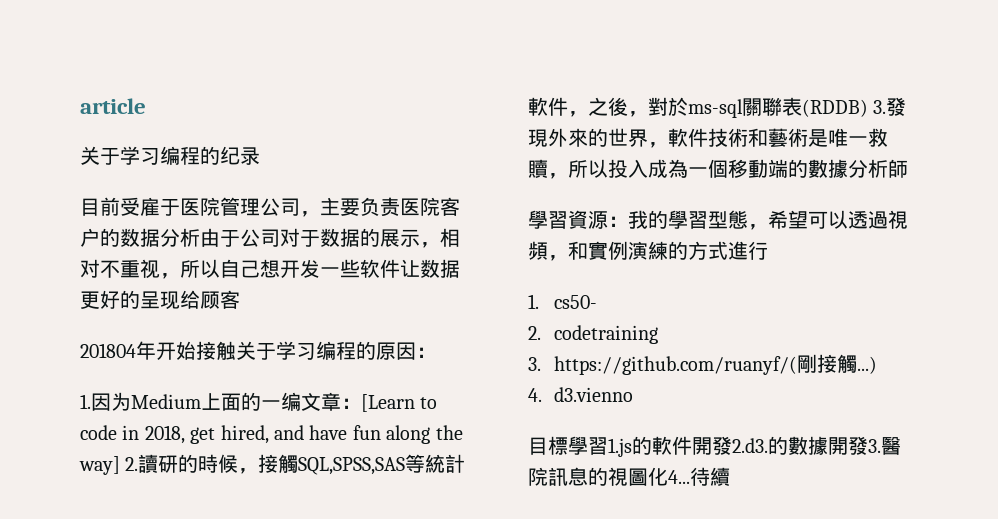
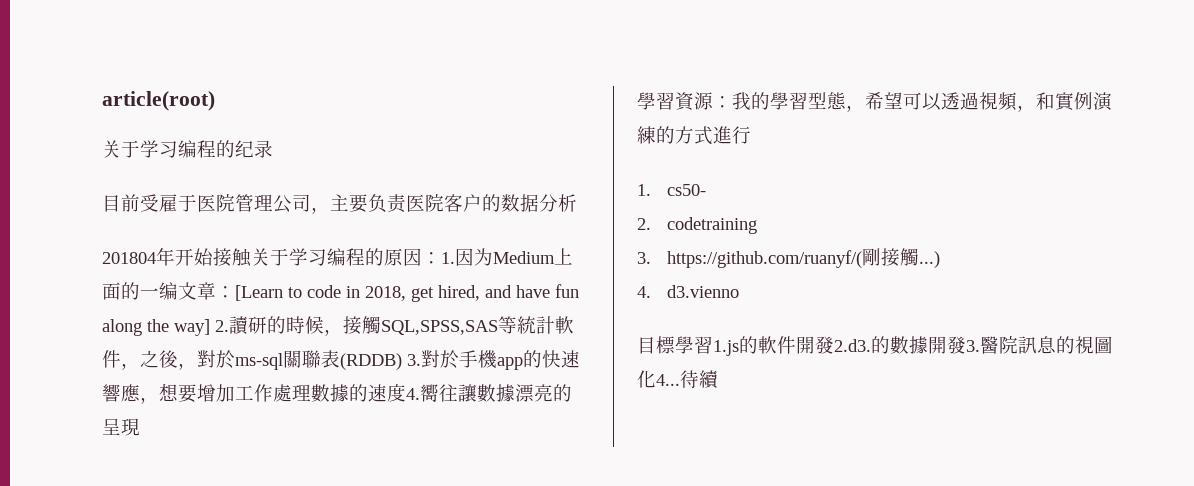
[80,98,146,114] article -> [102,91,215,111] article(root)
[200,228,460,248] [80,259,460,279] [80,290,240,310] 由于公司对于数据的展示，相对不重视，所以自己想开发一些软件让数据更好的呈现给顾客 -> (577, 203) none
(436, 352) // -> (441, 258) none
[886,97,907,116] [528,128,888,148] [528,159,908,179] 發現外來的世界，軟件技術和藝術是唯一救贖，所以投入成為一個移動端的數據分析師 -> [421,350,580,370] [102,383,572,404] [102,418,140,436] 對於手機app的快速響應，想要增加工作處理數據的速度4.嚮往讓數據漂亮的呈現

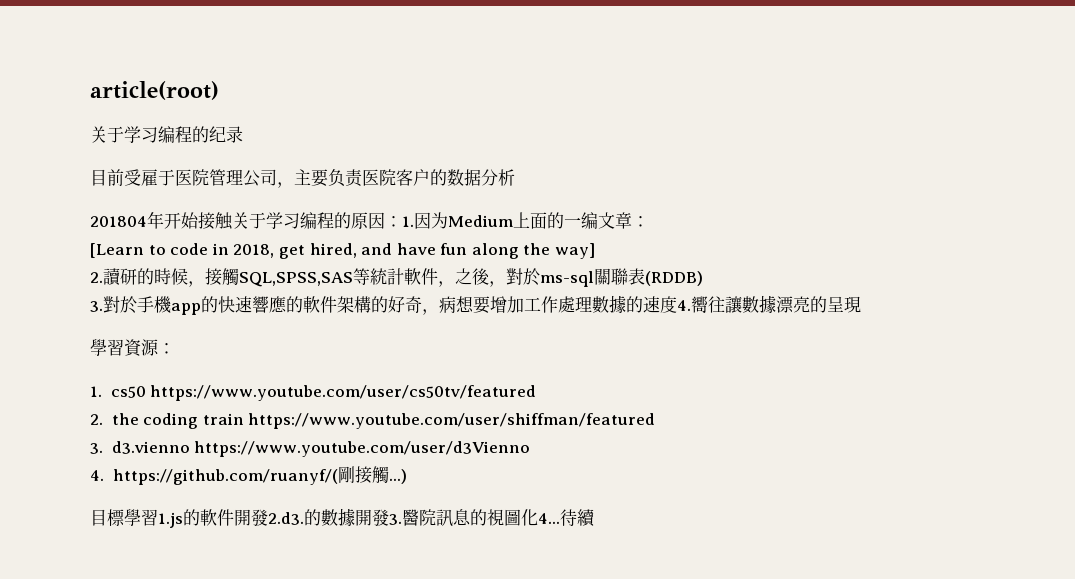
(235, 292) none -> (649, 221) //
(210, 327) none -> (596, 251) //
(402, 361) none -> (703, 278) //
[140,397,159,404] ， -> [286,296,456,315] 的軟件架構的好奇，病
[732,92,1113,112] [637,126,751,145] [637,184,706,196] [637,217,757,234] [637,252,651,264] 我的學習型態，希望可以透過視頻，和實例演練的方式進行 // 1. cs50- // 2. codetraining // 3. -> [90,385,537,401] [90,413,656,429] [90,441,531,457] [90,470,104,481] // 1. cs50 https://www.youtube.com/user/cs50tv/featured // 2. the coding train https://www.youtube.com/user/shiffman/featured // 3. d3.vienno https://www.youtube.com/user/d3Vienno // 4.
[637,285,739,298] // 4. d3.vienno -> (408, 476) none

